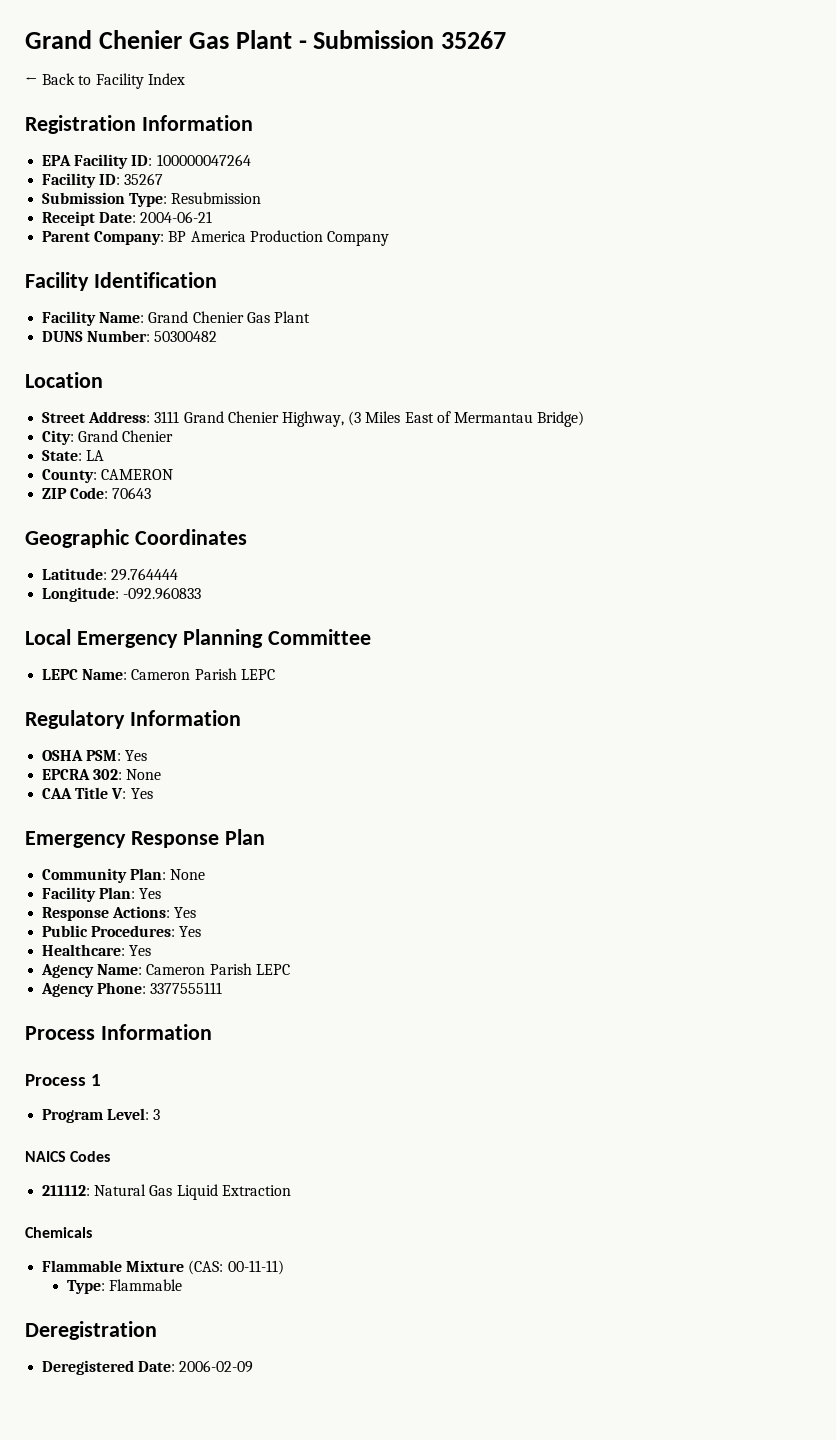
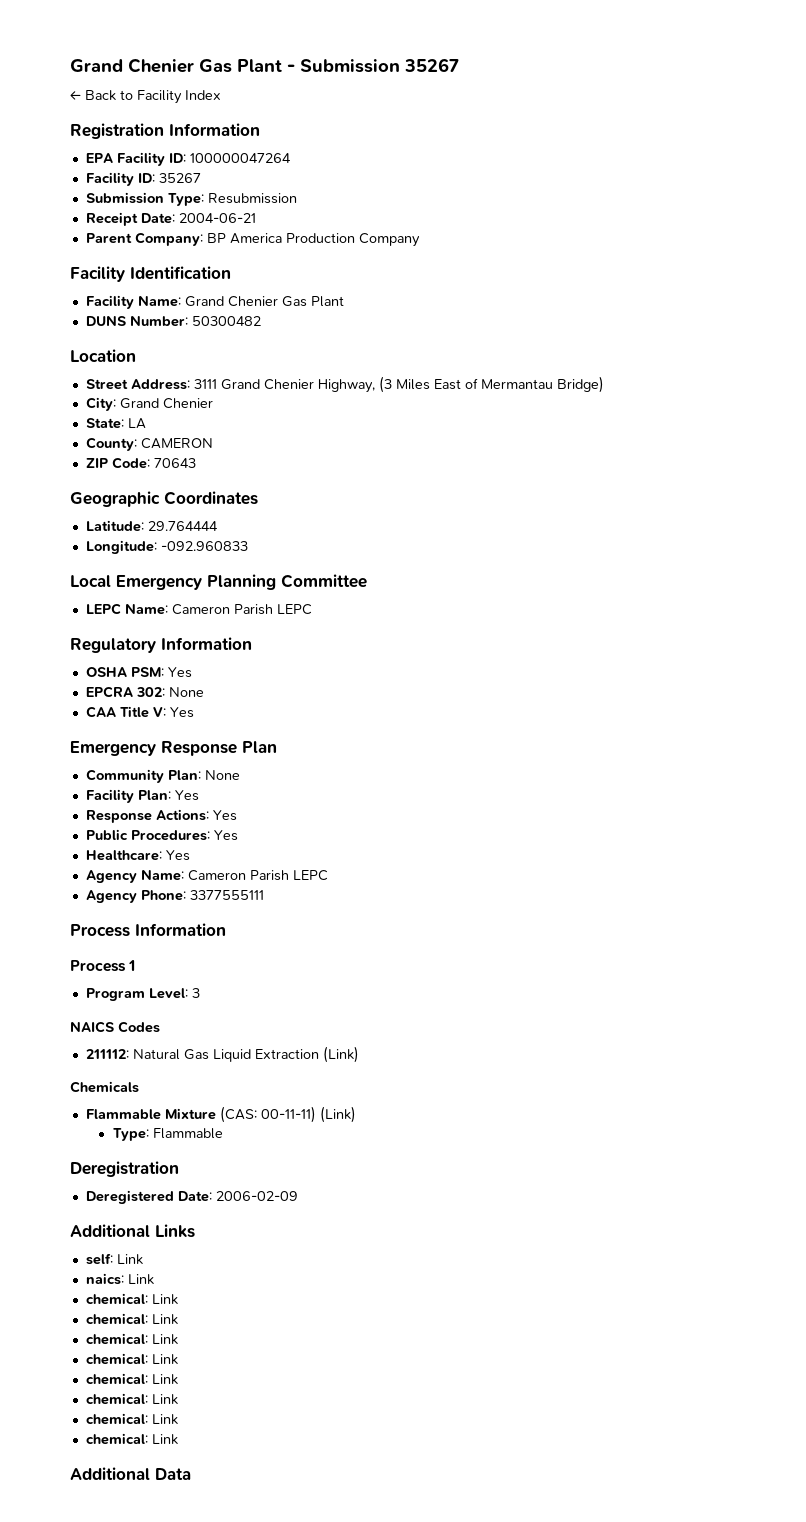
(291, 1190) none -> [322,1046,359,1063] (Link)
(284, 1267) none -> [319,1106,356,1123] (Link)
(254, 1366) none -> [70,1224,195,1238] [85,1253,143,1265] [85,1273,154,1285] [85,1293,178,1305] [85,1313,178,1325] [85,1333,178,1345] [85,1353,178,1365] [85,1373,178,1385] [85,1393,178,1405] [85,1413,178,1425] [85,1433,178,1445] [70,1467,191,1480] // Additional Links // self: Link // naics: Link // chemical: Link // chemical: Link // chemical: Link // chemical: Link // chemical: Link // chemical: Link // chemical: Link // chemical: Link // Additional Data

